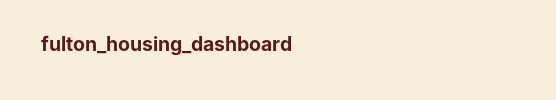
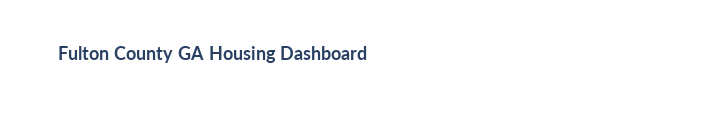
[41,35,292,56] fulton_housing_dashboard -> [58,46,368,63] Fulton County GA Housing Dashboard

